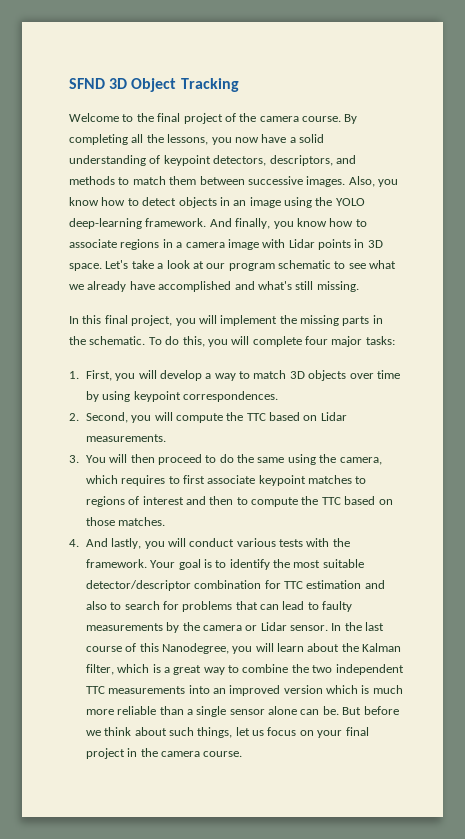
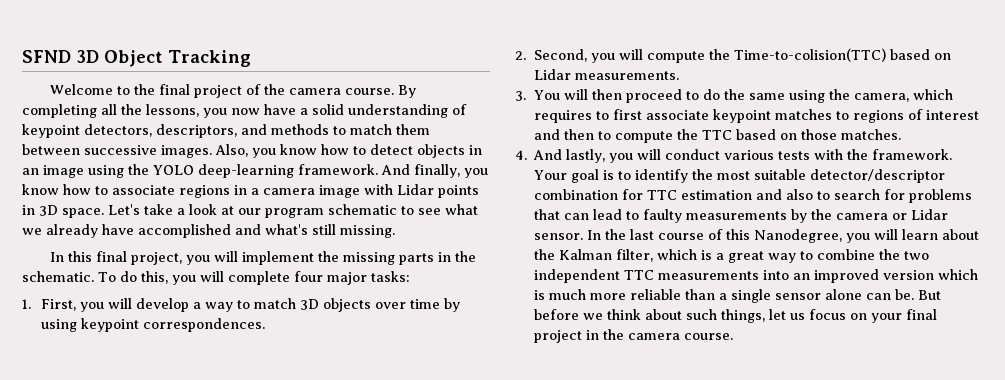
[246,413,266,421] TTC -> [733,48,886,62] Time-to-colision(TTC)

